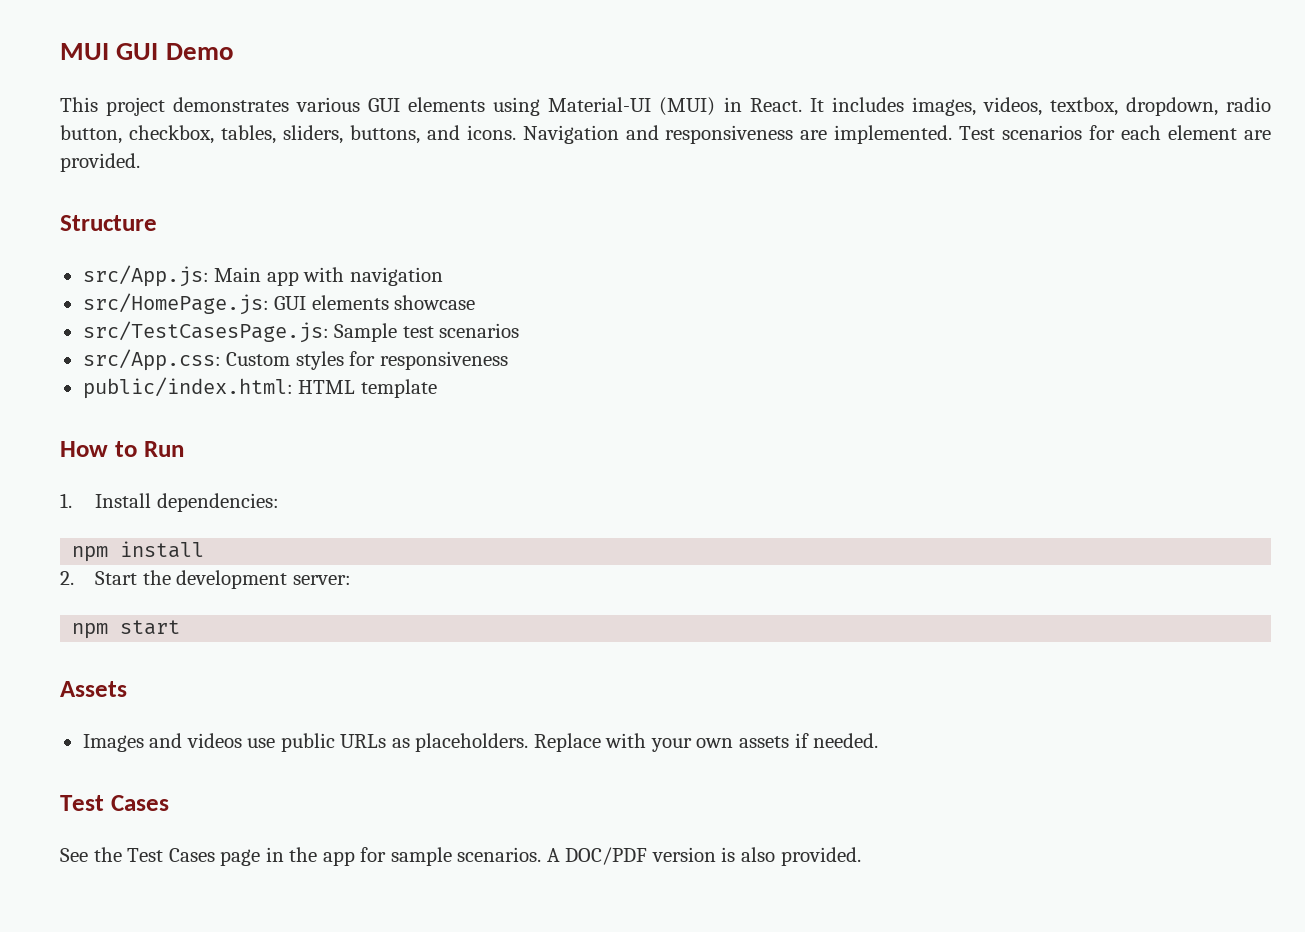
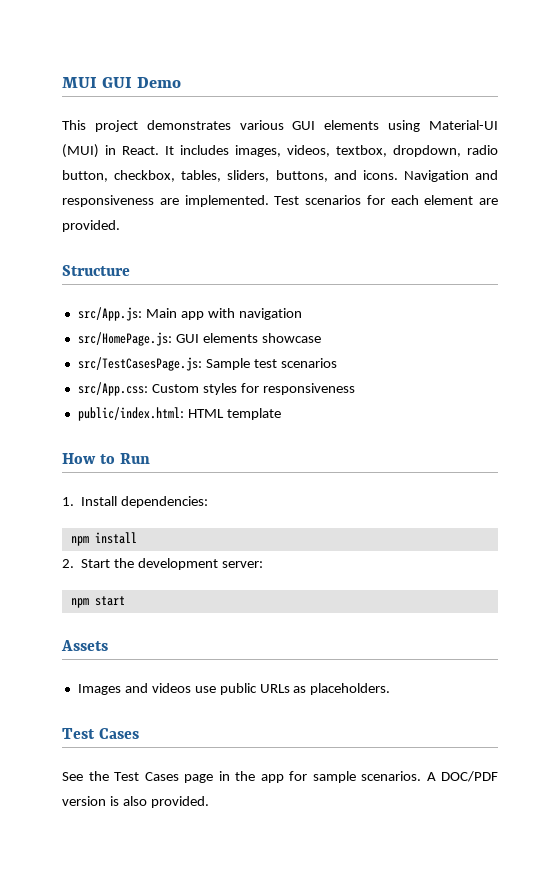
[533,733,879,752] Replace with your own assets if needed. -> (391, 689) none

